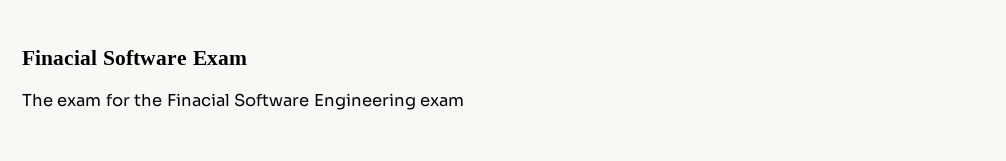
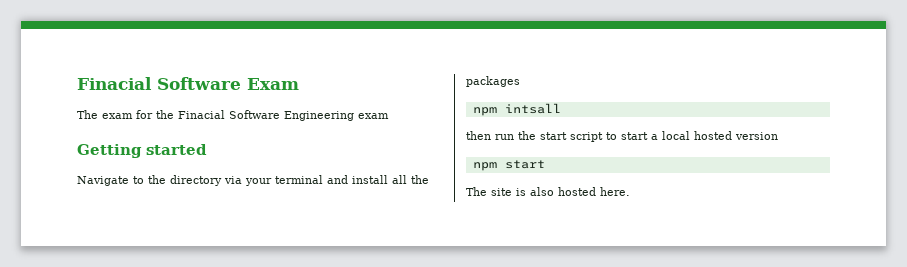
(465, 101) none -> [77,144,207,158] [77,175,429,186] [466,76,520,87] [472,103,561,116] [466,131,778,142] [472,160,545,171] [466,187,630,196] // Getting started // Navigate to the directory via your terminal and install all the packages // npm intsall // then run the start script to start a local hosted version // npm start // The site is also hosted here.

